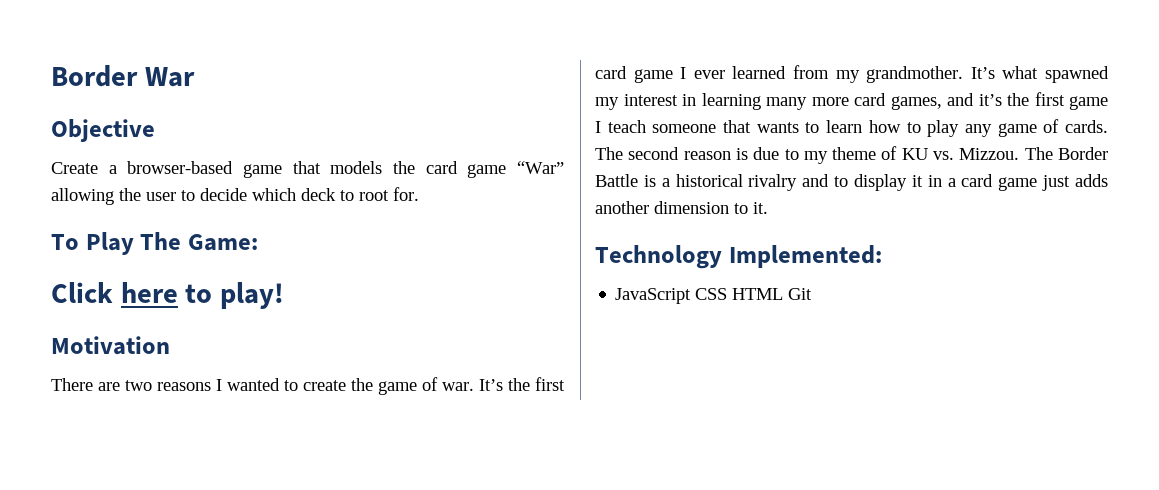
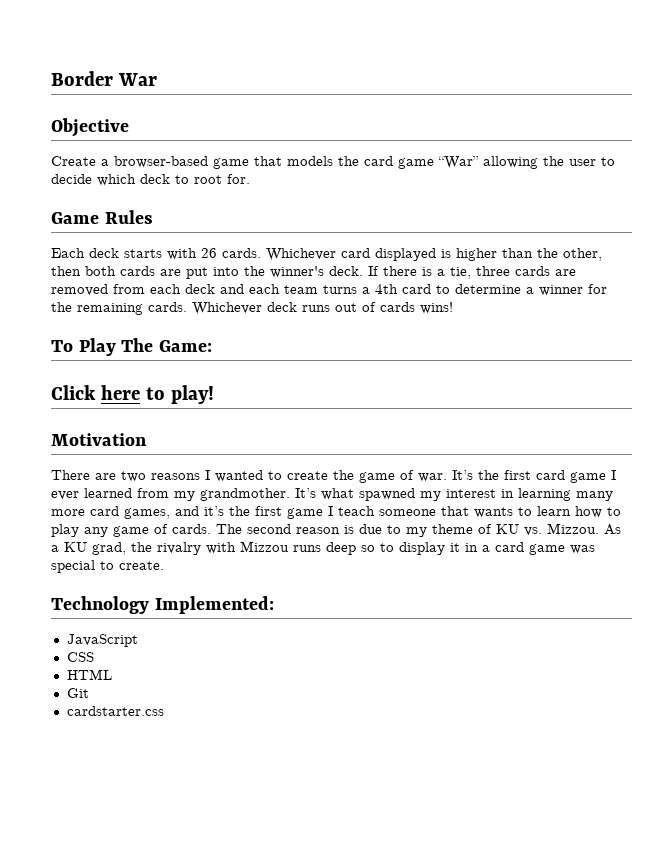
(419, 194) none -> [51,210,153,224] [51,248,602,261] [51,266,576,279] [51,284,607,296] [51,302,453,315] // Game Rules // Each deck starts with 26 cards. Whichever card displayed is higher than the other, then both cards are put into the winner's deck. If there is a tie, three cards are removed from each deck and each team turns a 4th card to determine a winner for the remaining cards. Whichever deck runs out of cards wins!
[1024,147,1108,160] [595,174,830,191] The Border Battle is a historical rivalry and -> [604,524,621,535] [51,541,375,555] As a KU grad, the rivalry with Mizzou runs deep so
[1042,174,1108,191] [595,201,768,214] just adds another dimension to it. -> [570,545,595,554] [51,560,164,573] was special to create.
(692, 296) none -> (138, 640) //
(728, 294) none -> (94, 657) //
(784, 294) none -> (112, 674) //
(813, 294) none -> [66,706,164,716] // cardstarter.css

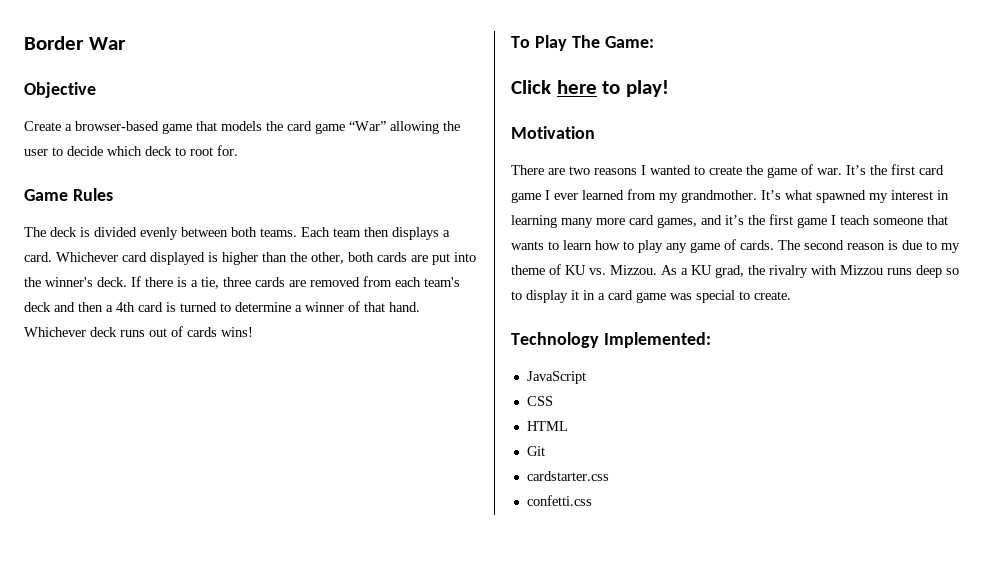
[51,248,261,260] Each deck starts with 26 cards. -> [24,227,450,240] [24,252,52,262] The deck is divided evenly between both teams. Each team then displays a card.
[51,266,81,276] then -> (344, 258) none
(181, 289) none -> [424,277,460,287] team's
[249,284,357,294] each team turns -> [78,302,103,312] then
(431, 289) none -> [166,302,217,312] is turned
[588,284,607,294] [51,302,187,315] for the remaining cards. -> [348,301,420,312] of that hand.
(164, 711) none -> [526,495,592,506] // confetti.css

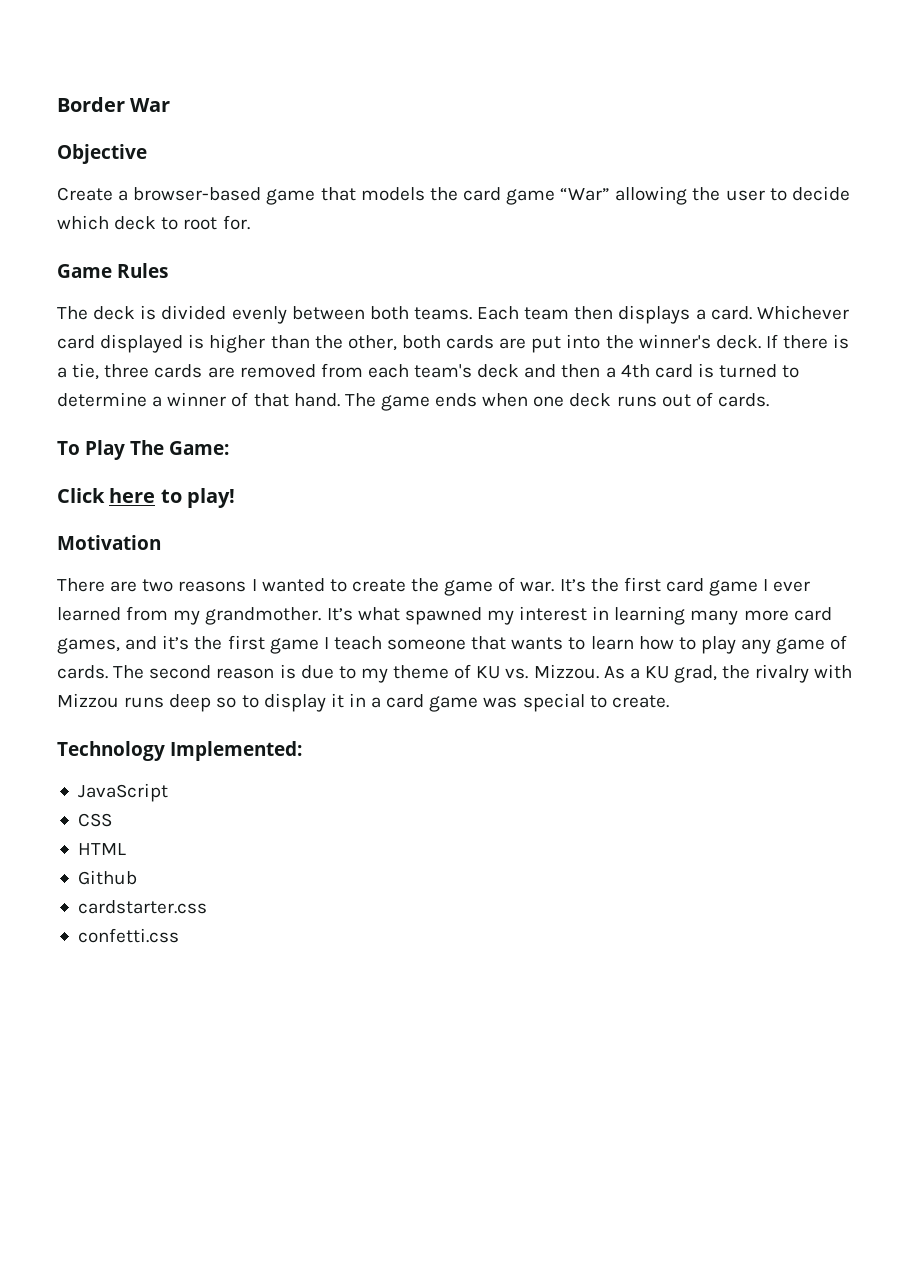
[24,327,86,337] Whichever -> [344,393,565,411] The game ends when one
[187,327,253,337] cards wins! -> [717,393,769,407] cards.
[526,446,545,456] Git -> [77,870,137,885] Github

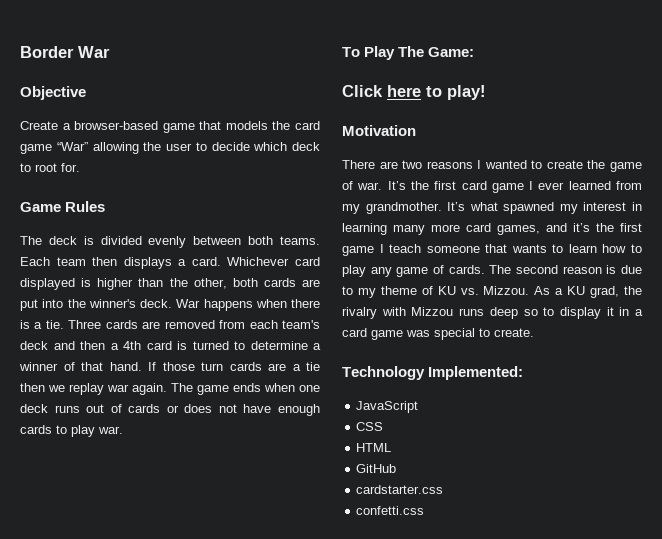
[765,334,778,348] If -> [176,299,287,311] War happens when
[72,363,150,380] tie, three -> [45,320,102,329] tie. Three
(340, 400) none -> [148,362,320,371] [20,383,167,395] If those turn cards are a tie then we replay war again.
[717,393,769,407] cards. -> [128,404,320,416] [20,425,123,437] cards or does not have enough cards to play war.
[77,870,137,885] Github -> [356,464,397,473] GitHub

